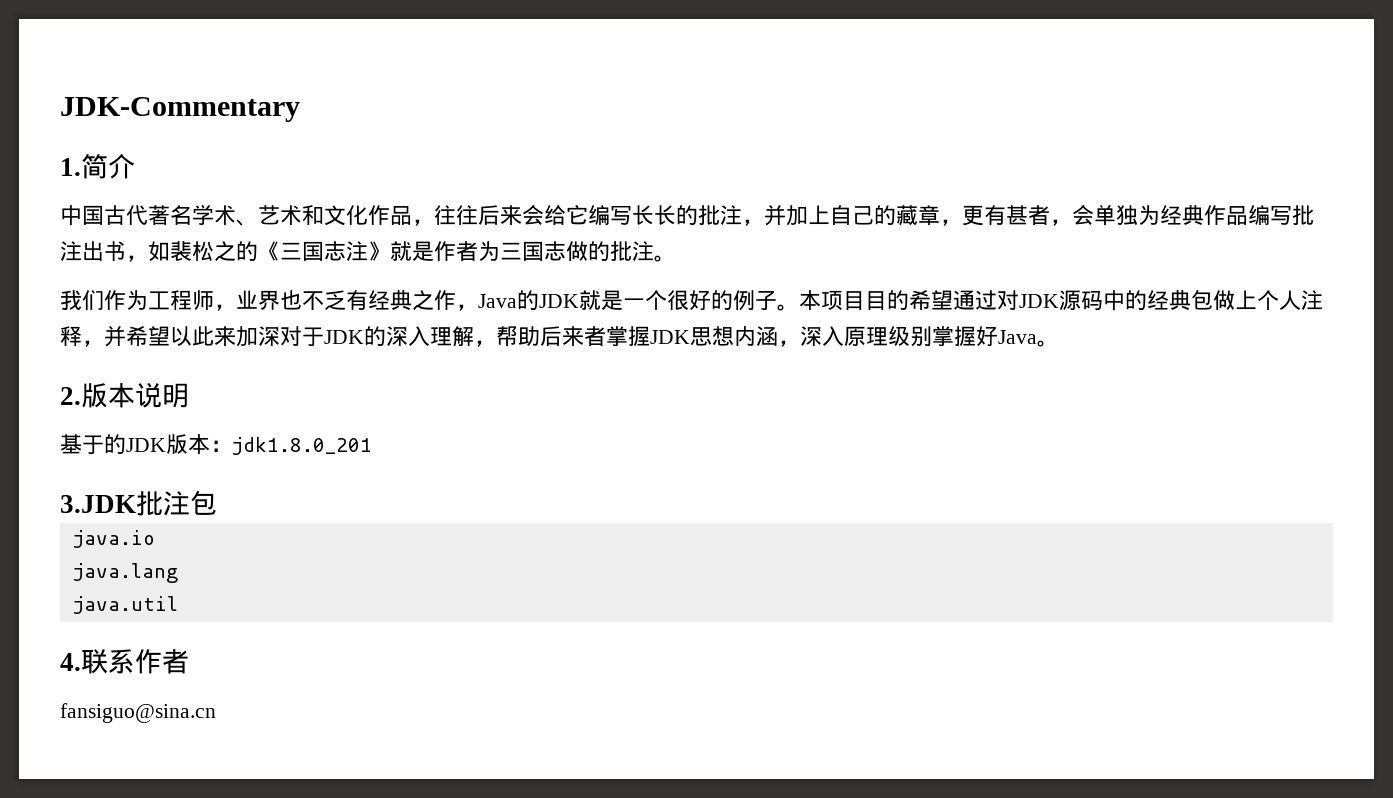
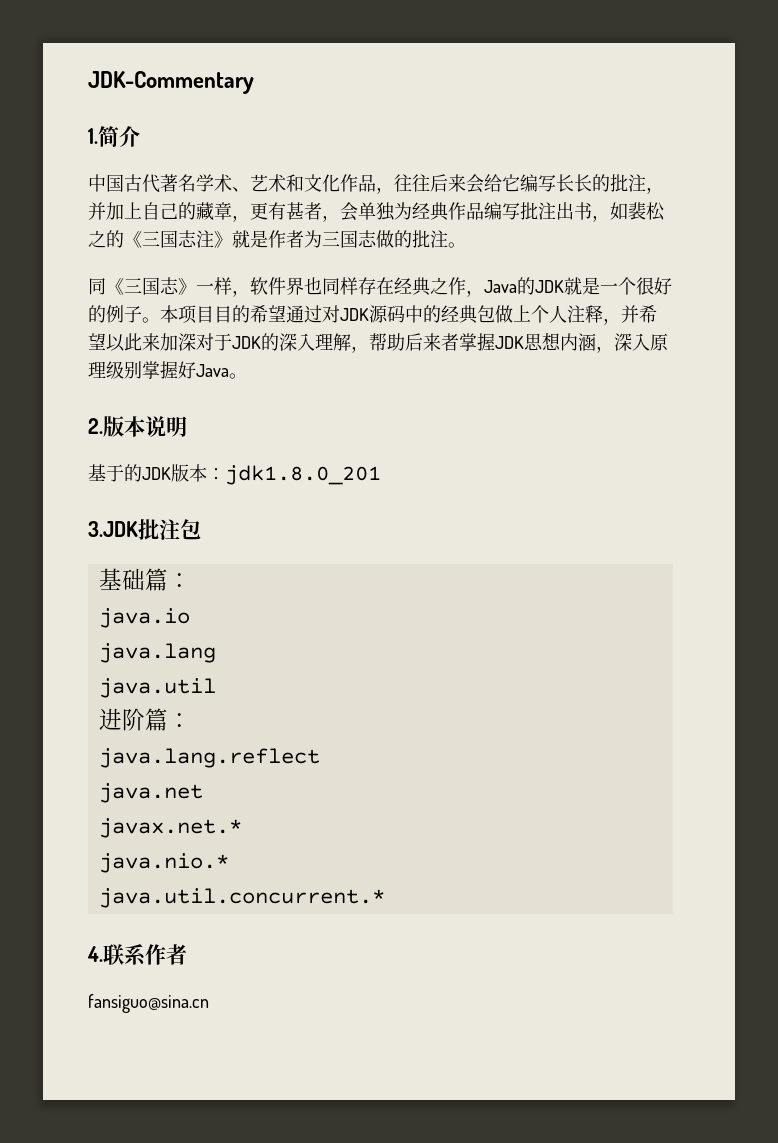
[60,290,368,311] 我们作为工程师，业界也不乏有 -> [88,277,394,297] 同《三国志》一样，软件界也同样存在
(217, 502) none -> [98,568,191,591] // 基础篇：
(178, 605) none -> [98,708,191,731] [98,748,320,768] [98,783,203,803] [98,818,242,838] [98,853,229,873] [98,888,385,908] // 进阶篇： // java.lang.reflect // java.net // javax.net.* // java.nio.* // java.util.concurrent.*

